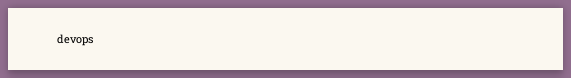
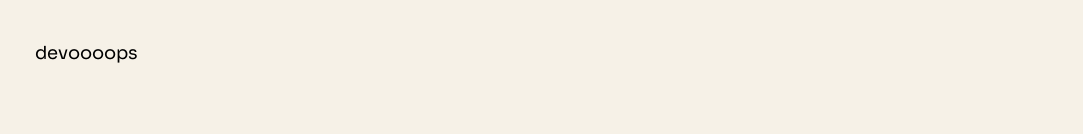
[57,34,93,46] devops -> [35,45,138,63] devoooops

